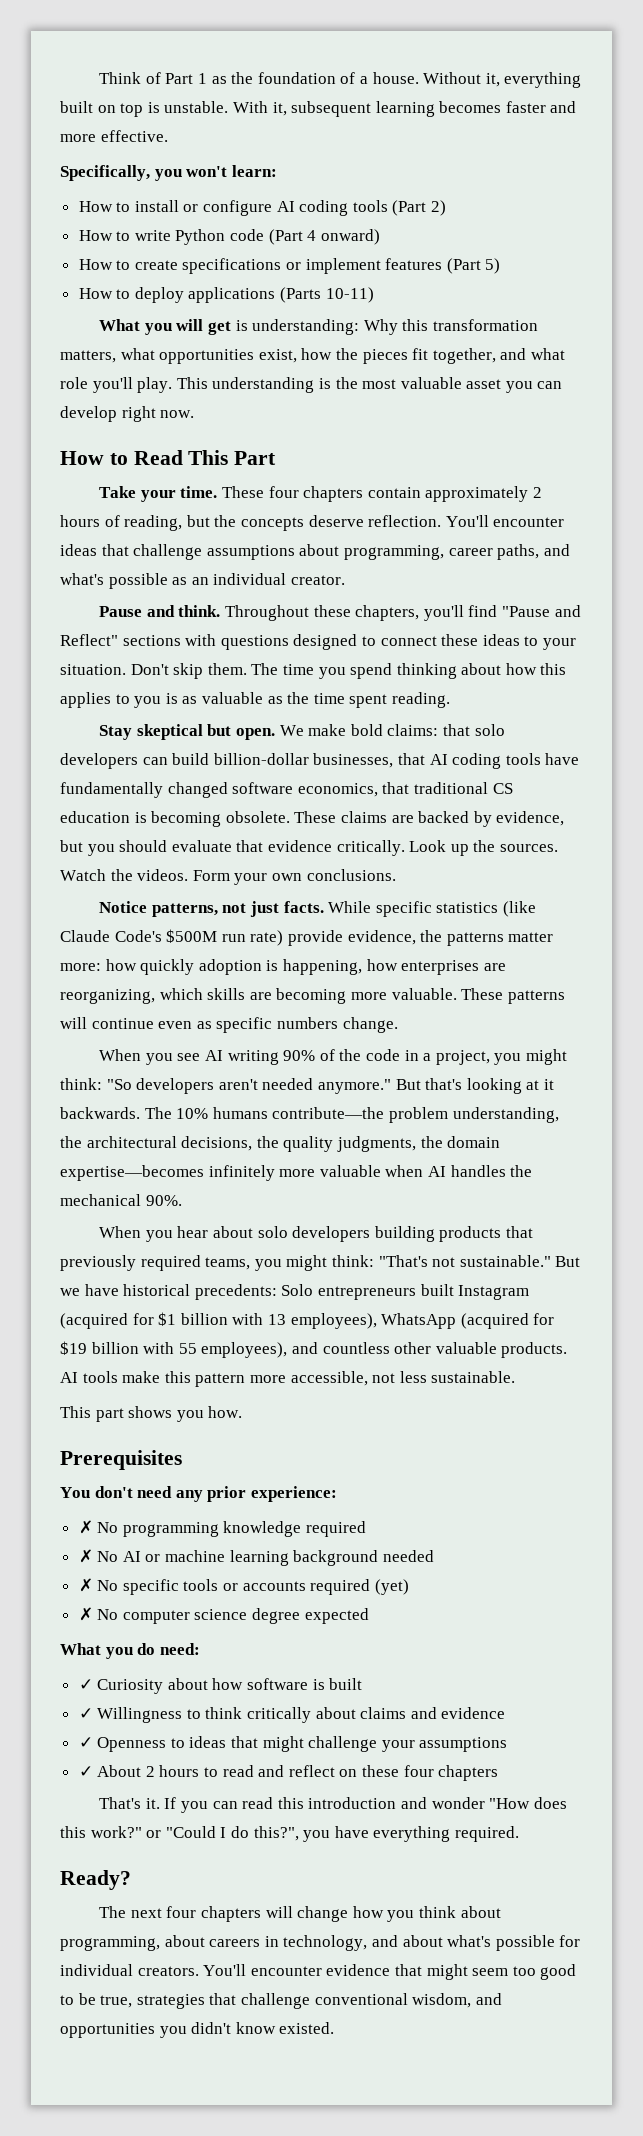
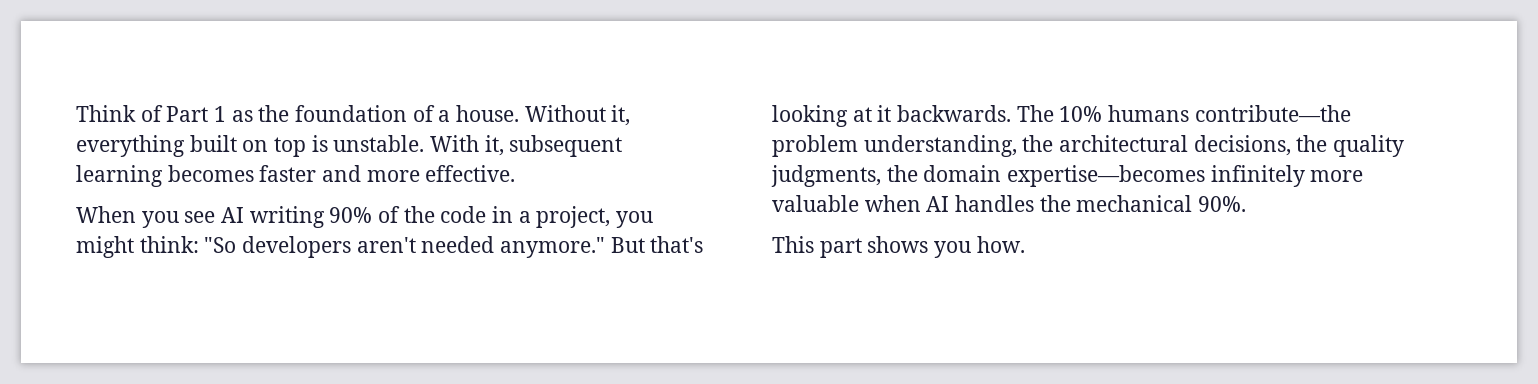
[60,165,277,181] [78,200,447,216] [78,229,380,245] [78,258,501,274] [78,287,374,303] [99,319,538,335] [60,348,565,364] [60,377,563,393] [60,406,195,422] [60,450,277,465] [99,486,542,502] [60,515,565,531] [60,544,570,560] [60,573,345,589] [99,605,581,621] [60,634,576,650] [60,663,567,679] [60,692,450,708] [99,724,505,740] [60,753,580,769] [60,782,513,798] [60,811,565,827] [60,840,558,856] [60,869,396,885] [99,901,536,917] [60,929,554,946] [60,959,506,975] [60,988,565,1004] [60,1017,398,1033] // Specifically, you won't learn: // How to install or configure AI coding tools (Part 2) // How to write Python code (Part 4 onward) // How to create specifications or implement features (Part 5) // How to deploy applications (Parts 10-11) // What you will get is understanding: Why this transformation matters, what opportunities exist, how the pieces fit together, and what role you'll play. This understanding is the most valuable asset you can develop right now. // How to Read This Part // Take your time. These four chapters contain approximately 2 hours of reading, but the concepts deserve reflection. You'll encounter ideas that challenge assumptions about programming, career paths, and what's possible as an individual creator. // Pause and think. Throughout these chapters, you'll find "Pause and Reflect" sections with questions designed to connect these ideas to your situation. Don't skip them. The time you spend thinking about how this applies to you is as valuable as the time spent reading. // Stay skeptical but open. We make bold claims: that solo developers can build billion-dollar businesses, that AI coding tools have fundamentally changed software economics, that traditional CS education is becoming obsolete. These claims are backed by evidence, but you should evaluate that evidence critically. Look up the sources. Watch the videos. Form your own conclusions. // Notice patterns, not just facts. While specific statistics (like Claude Code's $500M run rate) provide evidence, the patterns matter more: how quickly adoption is happening, how enterprises are reorganizing, which skills are becoming more valuable. These patterns will continue even as specific numbers change. -> (516, 173) none
[99,1226,533,1242] [60,1255,581,1271] [60,1284,530,1300] [60,1312,555,1329] [60,1341,568,1358] [60,1371,516,1387] // When you hear about solo developers building products that previously required teams, you might think: "That's not sustainable." But we have historical precedents: Solo entrepreneurs built Instagram (acquired for $1 billion with 13 employees), WhatsApp (acquired for $19 billion with 55 employees), and countless other valuable products. AI tools make this pattern more accessible, not less sustainable. -> (1247, 204) none
[60,1450,182,1470] [60,1486,337,1502] [78,1520,367,1537] [78,1549,434,1566] [78,1578,409,1595] [78,1607,369,1624] [60,1643,200,1659] [78,1678,363,1694] [78,1707,506,1723] [78,1736,508,1752] [78,1765,499,1781] [99,1797,567,1813] [60,1826,519,1842] [60,1870,131,1890] [99,1906,501,1922] [60,1935,581,1951] [60,1964,577,1980] [60,1993,502,2009] [60,2022,335,2038] // Prerequisites // You don't need any prior experience: // ✗ No programming knowledge required // ✗ No AI or machine learning background needed // ✗ No specific tools or accounts required (yet) // ✗ No computer science degree expected // What you do need: // ✓ Curiosity about how software is built // ✓ Willingness to think critically about claims and evidence // ✓ Openness to ideas that might challenge your assumptions // ✓ About 2 hours to read and reflect on these four chapters // That's it. If you can read this introduction and wonder "How does this work?" or "Could I do this?", you have everything required. // Ready? // The next four chapters will change how you think about programming, about careers in technology, and about what's possible for individual creators. You'll encounter evidence that might seem too good to be true, strategies that challenge conventional wisdom, and opportunities you didn't know existed. -> (1025, 244) none

